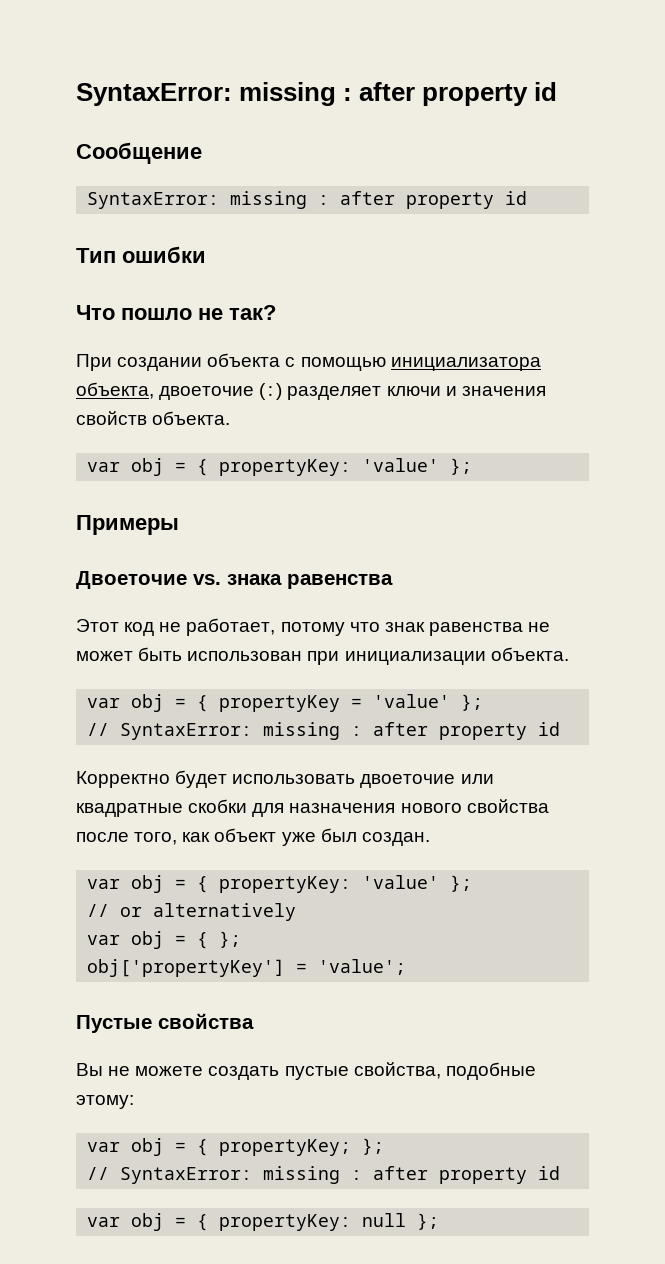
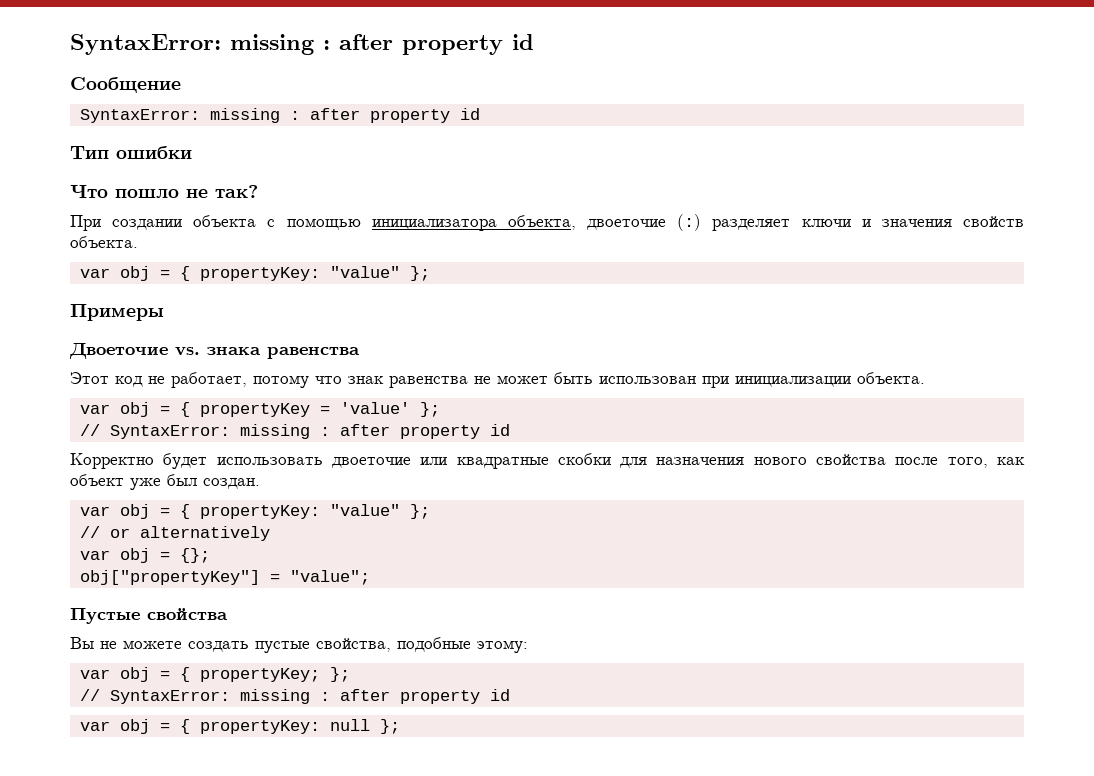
[362,458,440,472] 'value' -> [329,266,400,278] "value"
[362,875,440,889] 'value' -> [329,504,400,516] "value"
[197,931,242,949] [87,959,407,977] { }; // obj['propertyKey'] = 'value'; -> [179,548,210,563] [79,570,370,585] {}; // obj["propertyKey"] = "value";

